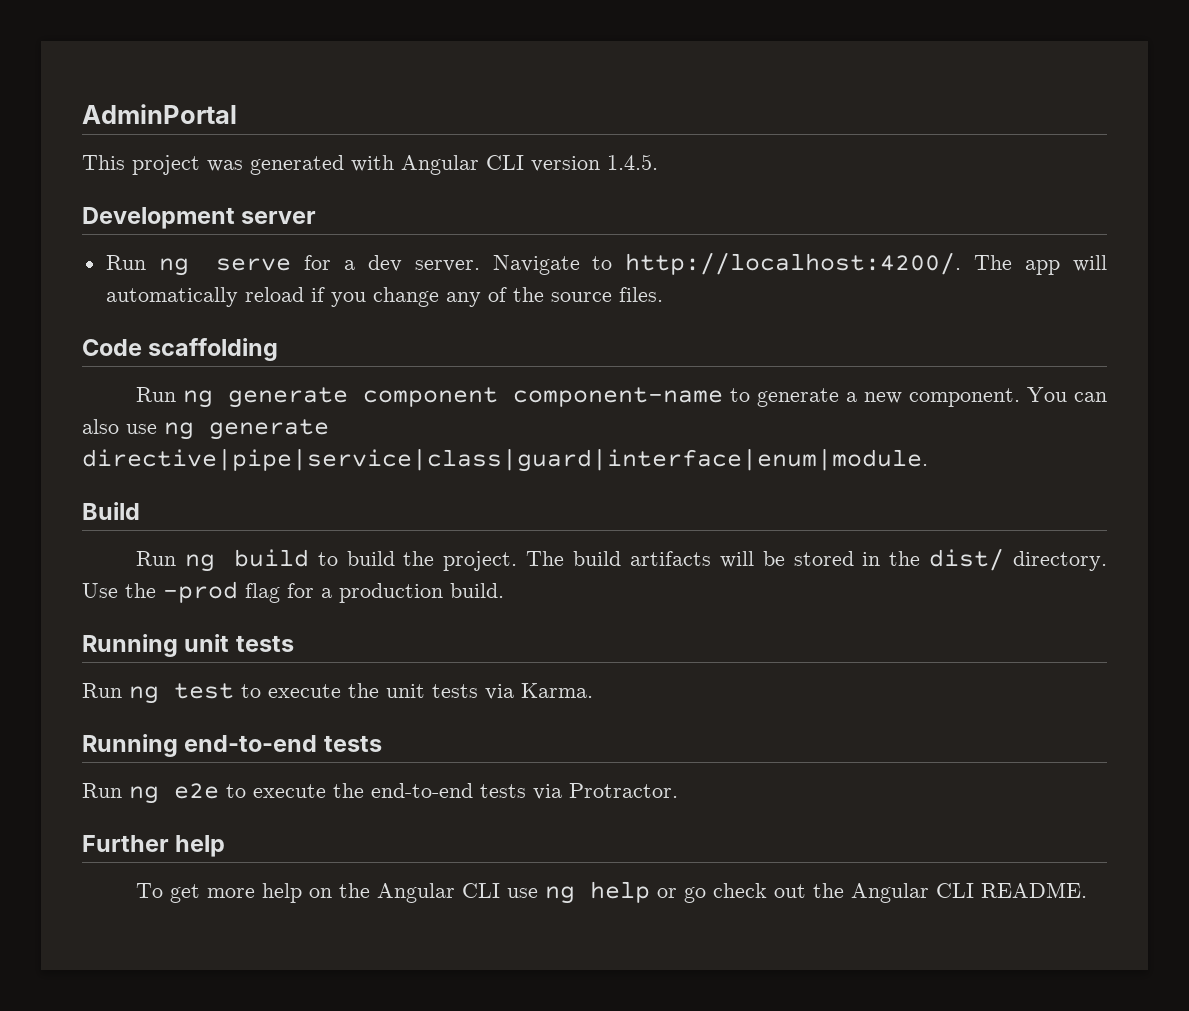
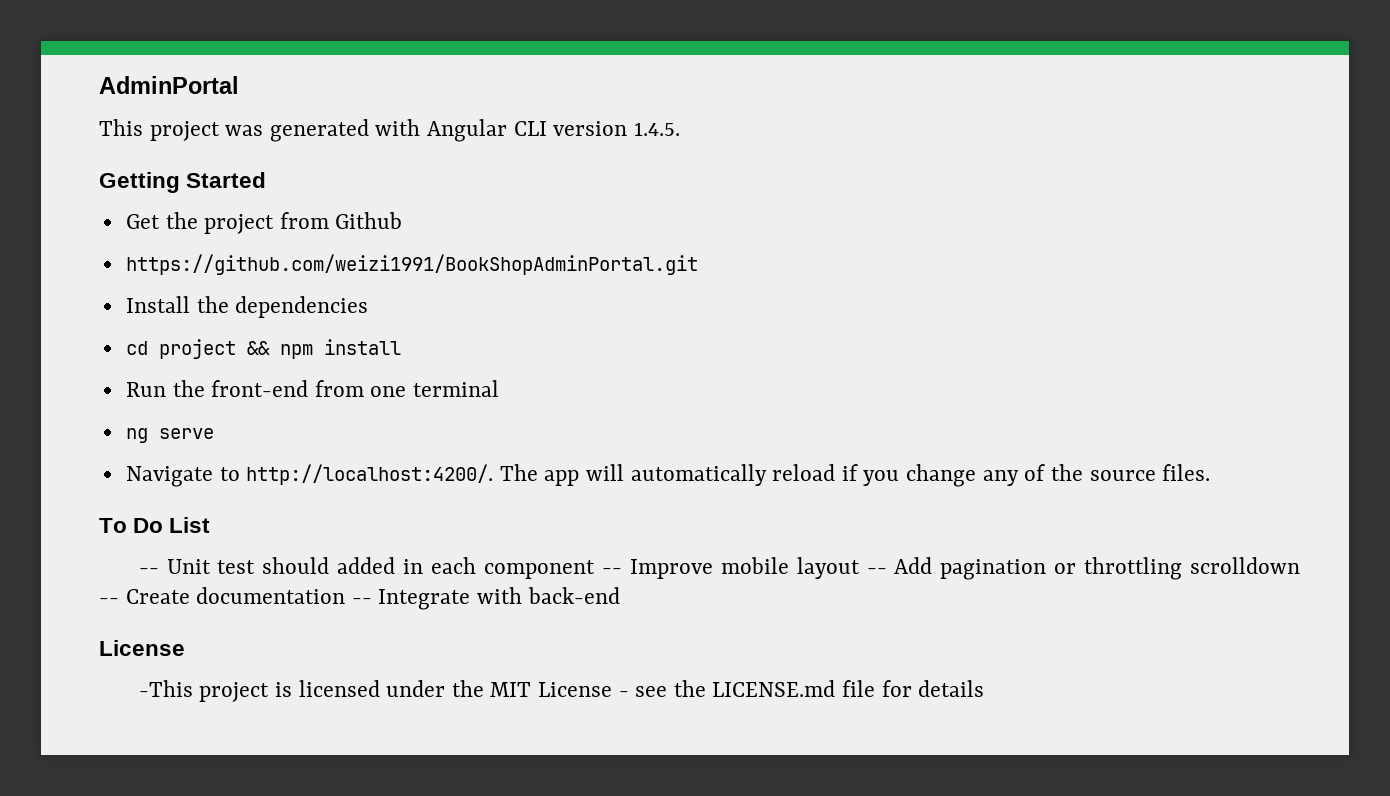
[82,207,317,229] [105,255,480,276] Development server // Run ng serve for a dev server. -> [99,172,267,193] [125,212,403,234] [125,254,698,275] [125,296,369,318] [125,339,401,359] [125,380,500,397] [125,428,214,443] Getting Started // Get the project from Github // https://github.com/weizi1991/BookShopAdminPortal.git // Install the dependencies // cd project && npm install // Run the front-end from one terminal // ng serve //
[82,338,279,361] [135,387,1107,408] [82,419,329,440] [82,448,928,472] [82,502,140,520] [135,548,1107,572] [82,581,504,603] [82,634,294,657] [82,683,593,704] [82,734,382,757] [82,783,678,804] [82,835,226,857] [135,881,1087,904] Code scaffolding // Run ng generate component component-name to generate a new component. You can also use ng generate directive|pipe|service|class|guard|interface|enum|module. // Build // Run ng build to build the project. The build artifacts will be stored in the dist/ directory. Use the -prod flag for a production build. // Running unit tests // Run ng test to execute the unit tests via Karma. // Running end-to-end tests // Run ng e2e to execute the end-to-end tests via Protractor. // Further help // To get more help on the Angular CLI use ng help or go check out the Angular CLI README. -> [99,517,211,533] [138,557,1301,580] [99,587,620,610] [99,640,185,656] [138,680,985,702] To Do List // -- Unit test should added in each component -- Improve mobile layout -- Add pagination or throttling scrolldown -- Create documentation -- Integrate with back-end // License // -This project is licensed under the MIT License - see the LICENSE.md file for details

